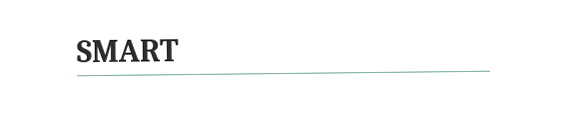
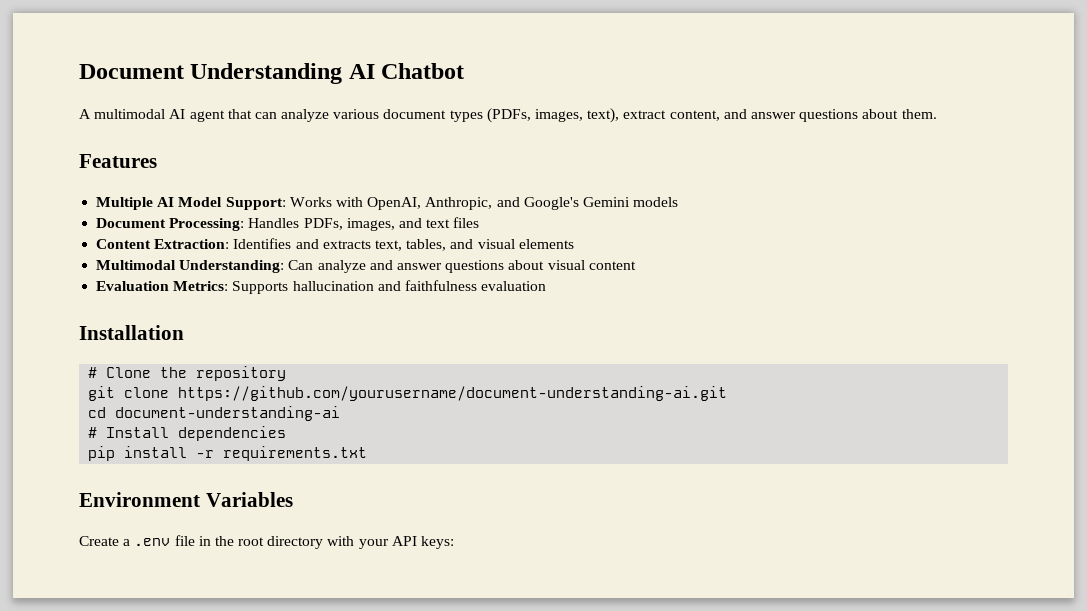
[76,39,179,63] SMART -> [79,63,465,84] [79,108,937,123] [79,154,157,168] [96,197,679,210] [96,217,480,231] [96,238,574,251] [96,260,636,273] [96,280,547,294] [79,325,184,340] [88,366,287,381] [88,386,728,401] [88,406,341,421] [88,426,287,441] [88,446,368,461] [79,492,293,507] [79,535,455,549] Document Understanding AI Chatbot // A multimodal AI agent that can analyze various document types (PDFs, images, text), extract content, and answer questions about them. // Features // Multiple AI Model Support: Works with OpenAI, Anthropic, and Google's Gemini models // Document Processing: Handles PDFs, images, and text files // Content Extraction: Identifies and extracts text, tables, and visual elements // Multimodal Understanding: Can analyze and answer questions about visual content // Evaluation Metrics: Supports hallucination and faithfulness evaluation // Installation // # Clone the repository // git clone https://github.com/yourusername/document-understanding-ai.git // cd document-understanding-ai // # Install dependencies // pip install -r requirements.txt // Environment Variables // Create a .env file in the root directory with your API keys:

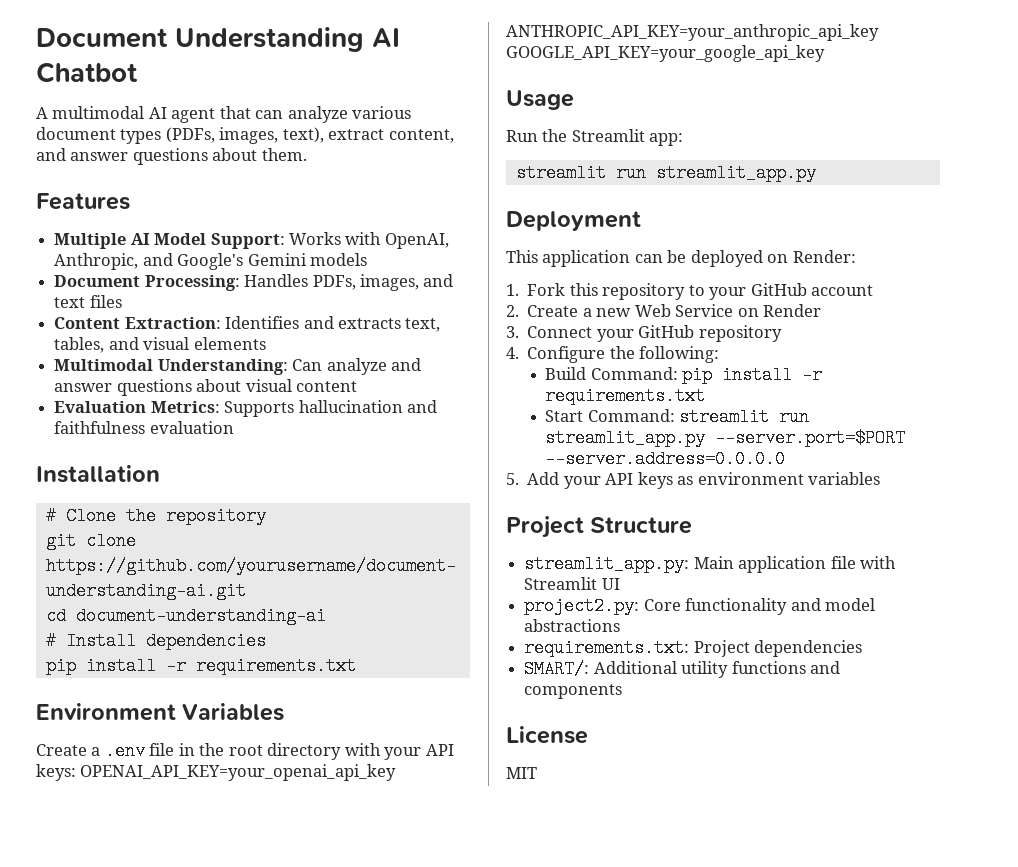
(455, 542) none -> [80,764,397,781] [506,24,879,41] [506,45,825,62] [506,90,574,110] [506,129,684,146] [515,164,816,182] [506,211,641,231] [506,250,856,267] [506,283,874,300] [506,304,822,317] [506,325,782,342] [506,346,720,363] [545,366,823,384] [545,387,706,405] [545,408,810,426] [545,429,906,447] [545,450,786,468] [506,472,881,489] [506,516,693,538] [524,555,896,573] [524,577,620,590] [524,597,875,615] [524,619,621,632] [524,639,863,657] [524,660,840,678] [524,684,623,699] [506,726,588,744] [506,767,537,779] OPENAI_API_KEY=your_openai_api_key ANTHROPIC_API_KEY=your_anthropic_api_key GOOGLE_API_KEY=your_google_api_key // Usage // Run the Streamlit app: // streamlit run streamlit_app.py // Deployment // This application can be deployed on Render: // 1. Fork this repository to your GitHub account // 2. Create a new Web Service on Render // 3. Connect your GitHub repository // 4. Configure the following: // Build Command: pip install -r requirements.txt // Start Command: streamlit run streamlit_app.py --server.port=$PORT --server.address=0.0.0.0 // 5. Add your API keys as environment variables // Project Structure // streamlit_app.py: Main application file with Streamlit UI // project2.py: Core functionality and model abstractions // requirements.txt: Project dependencies // SMART/: Additional utility functions and components // License // MIT

